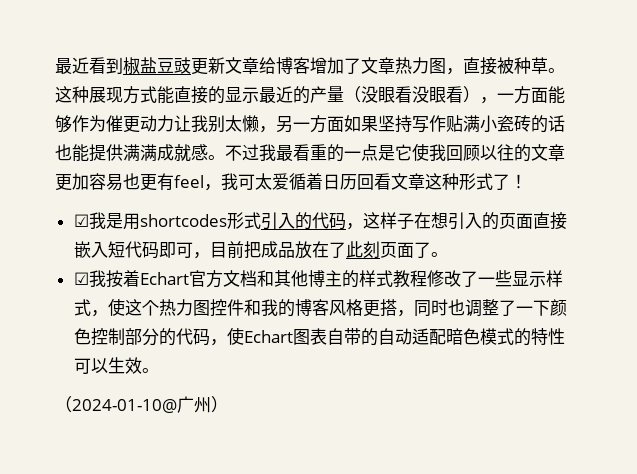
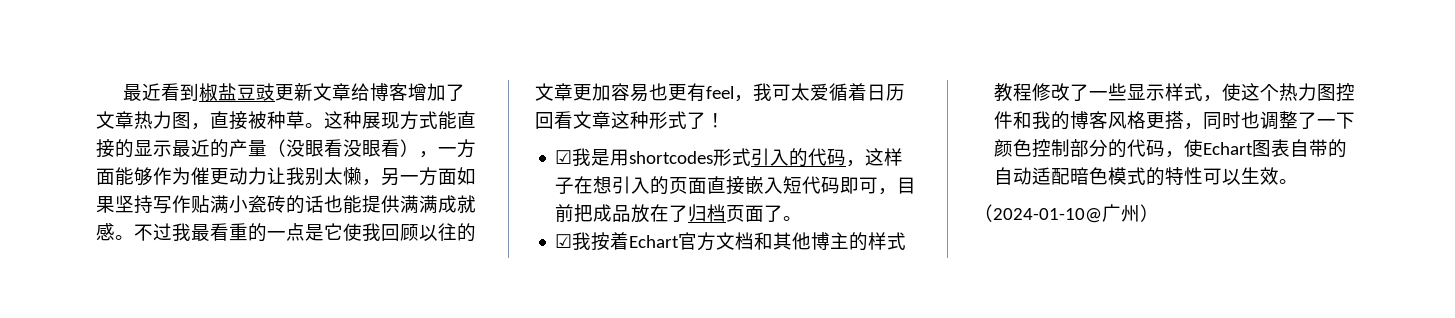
[345,241,380,259] 此刻 -> [688,204,727,222] 归档

